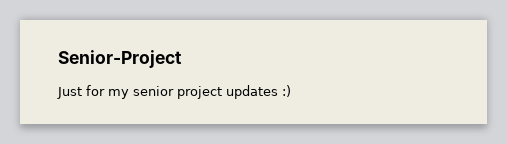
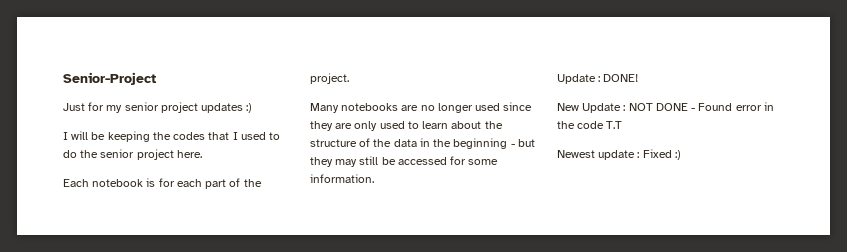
(291, 91) none -> [63,131,281,142] [63,149,202,160] [63,178,262,189] [310,73,349,84] [310,102,533,113] [310,121,503,131] [310,138,535,149] [310,156,499,167] [310,174,374,183] [557,74,639,84] [557,102,774,113] [557,121,623,129] [557,149,681,160] // I will be keeping the codes that I used to do the senior project here. // Each notebook is for each part of the project. // Many notebooks are no longer used since they are only used to learn about the structure of the data in the beginning - but they may still be accessed for some information. // Update : DONE! // New Update : NOT DONE - Found error in the code T.T // Newest update : Fixed :)

